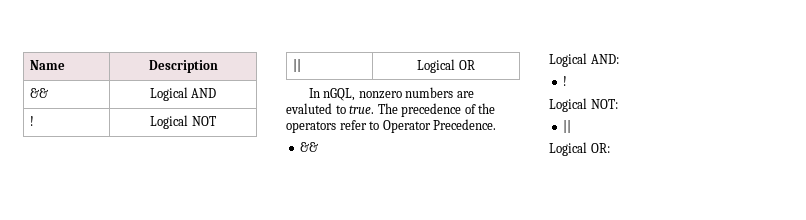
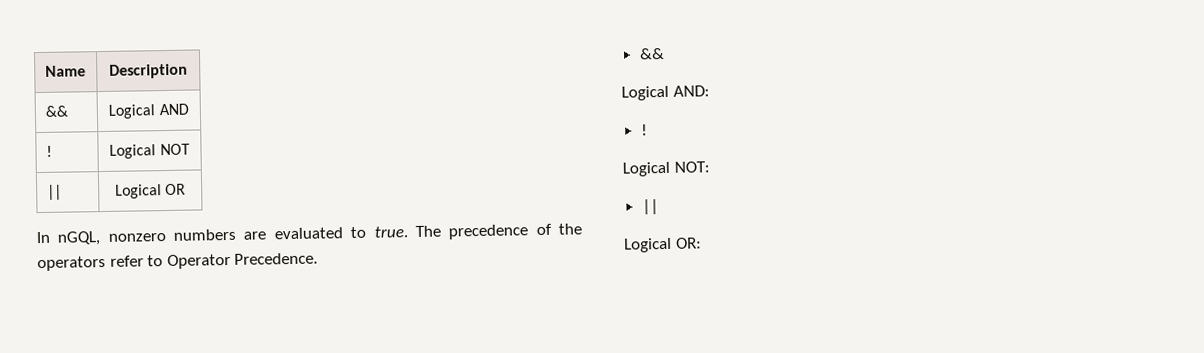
[286,103,332,114] evaluted -> [273,227,343,240] evaluated

